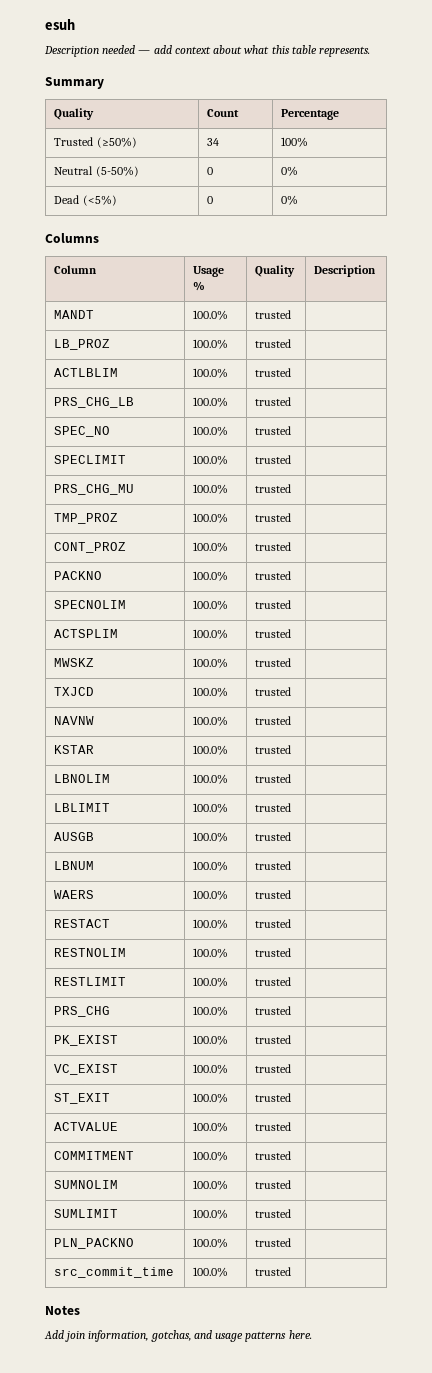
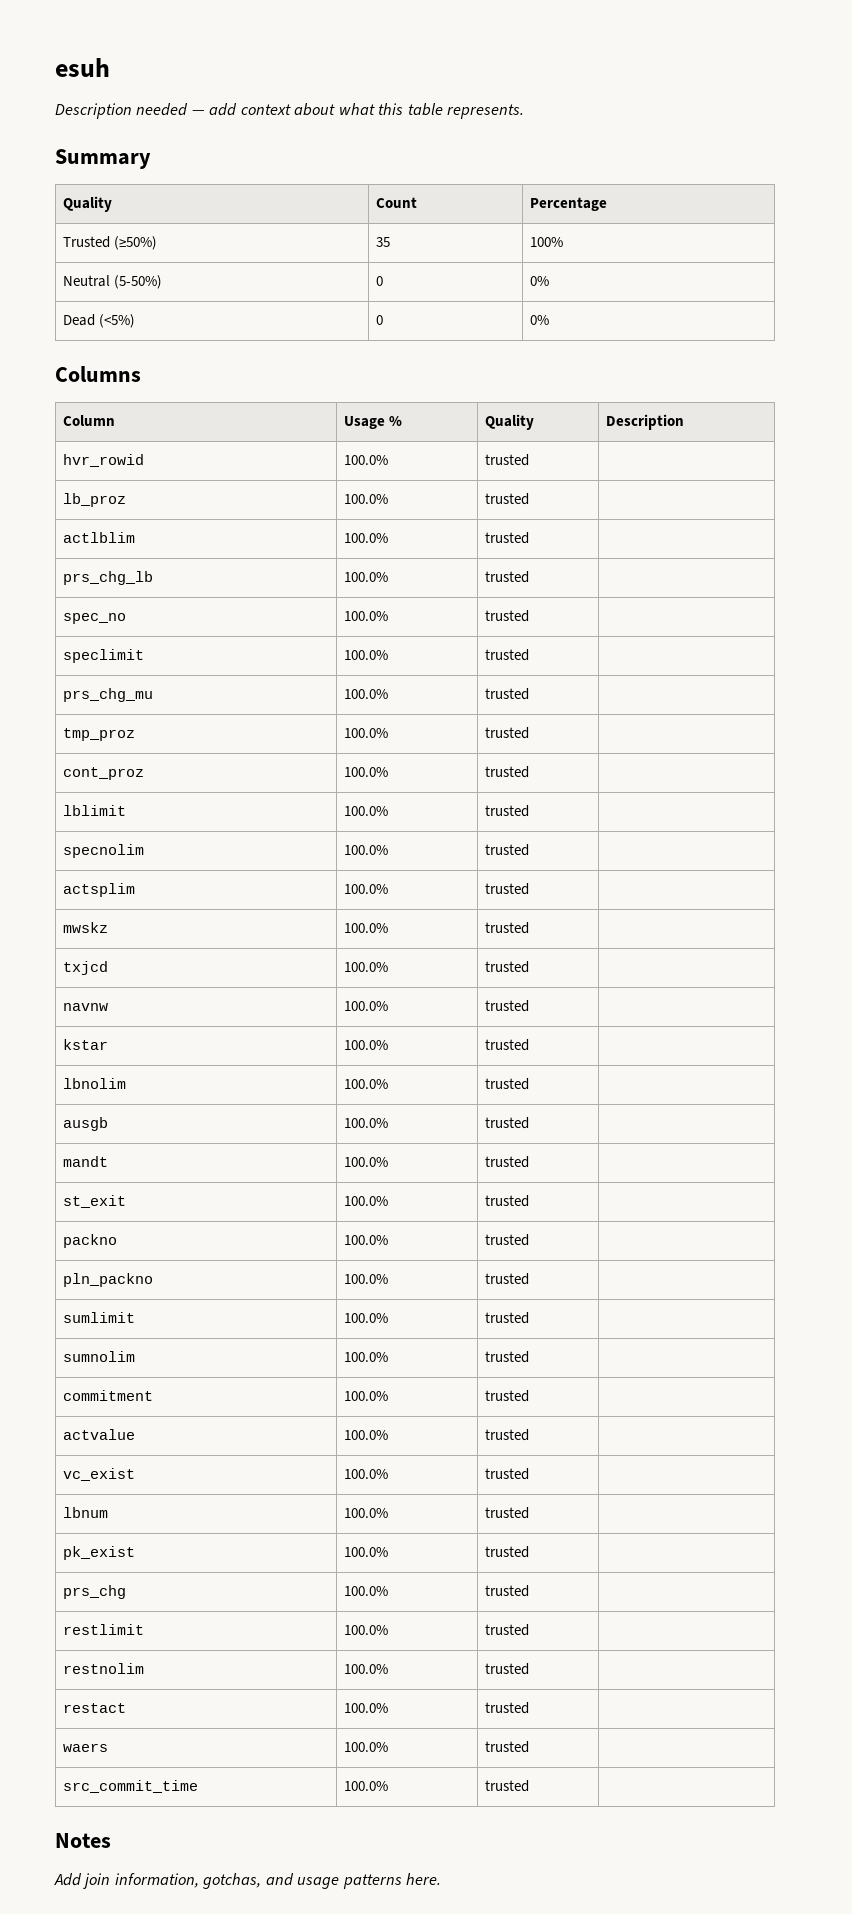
[207,138,220,146] 34 -> [375,237,390,247] 35
[54,310,95,319] [193,310,229,320] [255,310,292,319] [54,339,111,350] [193,339,229,349] [255,339,292,348] [54,368,119,377] [193,368,229,378] [255,368,292,377] [54,397,135,408] [193,397,229,407] [255,397,292,406] [54,426,111,437] [193,426,229,436] [255,426,292,435] [54,455,127,464] [193,455,229,465] [255,455,292,464] [54,484,135,495] [193,484,229,494] [255,484,292,493] [54,513,119,524] [193,513,229,523] [255,513,292,522] [54,542,127,553] [193,542,229,552] [255,542,292,551] [54,571,103,580] [193,571,229,581] [255,571,292,580] [54,600,127,609] [193,600,229,610] [255,600,292,609] [54,629,119,638] [193,629,229,639] [255,629,292,638] [54,658,95,667] [193,658,229,668] [255,658,292,667] [54,687,95,696] [193,687,229,697] [255,687,292,696] [54,716,95,725] [193,716,229,726] [255,716,292,725] [54,745,95,754] [193,745,229,755] [255,745,292,754] [54,774,111,783] [193,774,229,784] [255,774,292,783] [54,803,111,812] [193,803,229,813] [255,803,292,812] [54,832,95,841] [193,832,229,842] [255,832,292,841] [54,861,95,870] [193,861,229,871] [255,861,292,870] [54,890,95,899] [193,890,229,900] [255,890,292,899] [54,919,111,928] [193,919,229,929] [255,919,292,928] [54,948,127,957] [193,948,229,958] [255,948,292,957] [54,977,127,986] [193,977,229,987] [255,977,292,986] [54,1006,111,1017] [193,1006,229,1016] [255,1006,292,1015] [54,1035,119,1046] [193,1035,229,1045] [255,1035,292,1044] [54,1064,119,1075] [193,1064,229,1074] [255,1064,292,1073] [54,1093,111,1104] [193,1093,229,1103] [255,1093,292,1102] [54,1122,119,1131] [193,1122,229,1132] [255,1122,292,1131] [54,1151,135,1160] [193,1151,229,1161] [255,1151,292,1160] [54,1180,119,1189] [193,1180,229,1190] [255,1180,292,1189] [54,1209,119,1218] [193,1209,229,1219] [255,1209,292,1218] [54,1238,135,1249] MANDT | 100.0% | trusted | // LB_PROZ | 100.0% | trusted | // ACTLBLIM | 100.0% | trusted | // PRS_CHG_LB | 100.0% | trusted | // SPEC_NO | 100.0% | trusted | // SPECLIMIT | 100.0% | trusted | // PRS_CHG_MU | 100.0% | trusted | // TMP_PROZ | 100.0% | trusted | // CONT_PROZ | 100.0% | trusted | // PACKNO | 100.0% | trusted | // SPECNOLIM | 100.0% | trusted | // ACTSPLIM | 100.0% | trusted | // MWSKZ | 100.0% | trusted | // TXJCD | 100.0% | trusted | // NAVNW | 100.0% | trusted | // KSTAR | 100.0% | trusted | // LBNOLIM | 100.0% | trusted | // LBLIMIT | 100.0% | trusted | // AUSGB | 100.0% | trusted | // LBNUM | 100.0% | trusted | // WAERS | 100.0% | trusted | // RESTACT | 100.0% | trusted | // RESTNOLIM | 100.0% | trusted | // RESTLIMIT | 100.0% | trusted | // PRS_CHG | 100.0% | trusted | // PK_EXIST | 100.0% | trusted | // VC_EXIST | 100.0% | trusted | // ST_EXIT | 100.0% | trusted | // ACTVALUE | 100.0% | trusted | // COMMITMENT | 100.0% | trusted | // SUMNOLIM | 100.0% | trusted | // SUMLIMIT | 100.0% | trusted | // PLN_PACKNO -> [62,454,144,467] [343,455,388,465] [484,454,529,466] [62,493,126,507] [343,494,388,504] [484,493,529,505] [62,532,135,543] [343,533,388,543] [484,532,529,544] [62,571,153,585] [343,572,388,582] [484,571,529,583] [62,613,126,624] [343,611,388,621] [484,610,529,622] [62,649,144,663] [343,650,388,660] [484,649,529,661] [62,688,153,702] [343,689,388,699] [484,688,529,700] [62,728,135,741] [343,728,388,738] [484,727,529,739] [62,767,144,780] [343,767,388,777] [484,766,529,778] [62,805,126,816] [343,806,388,816] [484,805,529,817] [62,844,144,858] [343,845,388,855] [484,844,529,856] [62,883,135,897] [343,884,388,894] [484,883,529,895] [62,922,108,933] [343,923,388,933] [484,922,529,934] [62,961,108,975] [343,962,388,972] [484,961,529,973] [62,1003,108,1011] [343,1001,388,1011] [484,1000,529,1012] [62,1039,108,1050] [343,1040,388,1050] [484,1039,529,1051] [62,1078,126,1089] [343,1079,388,1089] [484,1078,529,1090] [62,1117,108,1131] [343,1118,388,1128] [484,1117,529,1129] [62,1156,108,1167] [343,1157,388,1167] [484,1156,529,1168] [62,1195,126,1208] [343,1196,388,1206] [484,1195,529,1207] [62,1234,117,1248] [343,1235,388,1245] [484,1234,529,1246] [62,1273,153,1287] [343,1274,388,1284] [484,1273,529,1285] [62,1312,135,1323] [343,1313,388,1323] [484,1312,529,1324] [62,1351,135,1362] [343,1352,388,1362] [484,1351,529,1363] [62,1390,153,1401] [343,1391,388,1401] [484,1390,529,1402] [62,1429,135,1440] [343,1430,388,1440] [484,1429,529,1441] [62,1468,135,1481] [343,1469,388,1479] [484,1468,529,1480] [62,1507,108,1518] [343,1508,388,1518] [484,1507,529,1519] [62,1546,135,1560] [343,1547,388,1557] [484,1546,529,1558] [62,1585,126,1599] [343,1586,388,1596] [484,1585,529,1597] [62,1624,144,1635] [343,1625,388,1635] [484,1624,529,1636] [62,1663,144,1674] [343,1664,388,1674] [484,1663,529,1675] [62,1703,126,1713] [343,1703,388,1713] [484,1702,529,1714] [62,1743,108,1752] hvr_rowid | 100.0% | trusted | // lb_proz | 100.0% | trusted | // actlblim | 100.0% | trusted | // prs_chg_lb | 100.0% | trusted | // spec_no | 100.0% | trusted | // speclimit | 100.0% | trusted | // prs_chg_mu | 100.0% | trusted | // tmp_proz | 100.0% | trusted | // cont_proz | 100.0% | trusted | // lblimit | 100.0% | trusted | // specnolim | 100.0% | trusted | // actsplim | 100.0% | trusted | // mwskz | 100.0% | trusted | // txjcd | 100.0% | trusted | // navnw | 100.0% | trusted | // kstar | 100.0% | trusted | // lbnolim | 100.0% | trusted | // ausgb | 100.0% | trusted | // mandt | 100.0% | trusted | // st_exit | 100.0% | trusted | // packno | 100.0% | trusted | // pln_packno | 100.0% | trusted | // sumlimit | 100.0% | trusted | // sumnolim | 100.0% | trusted | // commitment | 100.0% | trusted | // actvalue | 100.0% | trusted | // vc_exist | 100.0% | trusted | // lbnum | 100.0% | trusted | // pk_exist | 100.0% | trusted | // prs_chg | 100.0% | trusted | // restlimit | 100.0% | trusted | // restnolim | 100.0% | trusted | // restact | 100.0% | trusted | // waers

